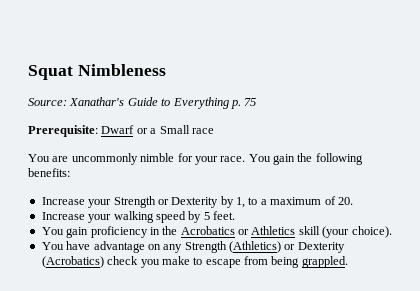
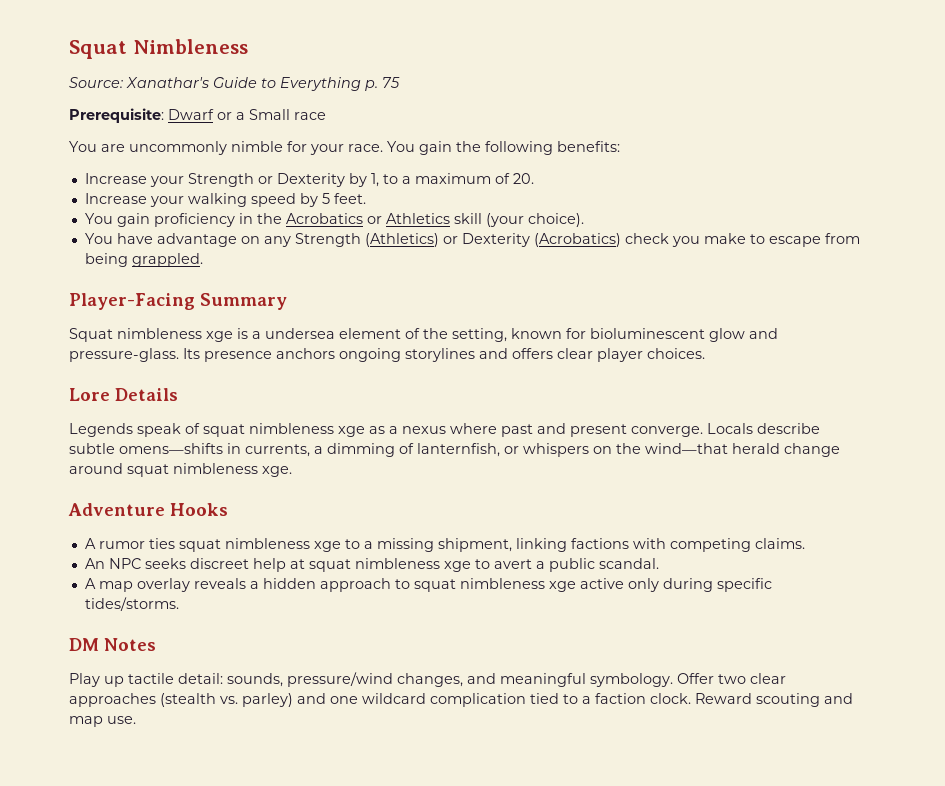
(348, 262) none -> [69,293,287,310] [69,328,778,342] [69,348,705,362] [69,388,178,401] [69,423,820,437] [69,443,840,457] [69,463,292,477] [68,503,228,516] [84,538,805,552] [84,558,659,572] [84,578,772,592] [84,597,179,611] [69,638,156,651] [69,672,786,687] [69,693,853,707] [69,716,136,727] // Player-Facing Summary // Squat nimbleness xge is a undersea element of the setting, known for bioluminescent glow and pressure-glass. Its presence anchors ongoing storylines and offers clear player choices. // Lore Details // Legends speak of squat nimbleness xge as a nexus where past and present converge. Locals describe subtle omens—shifts in currents, a dimming of lanternfish, or whispers on the wind—that herald change around squat nimbleness xge. // Adventure Hooks // A rumor ties squat nimbleness xge to a missing shipment, linking factions with competing claims. // An NPC seeks discreet help at squat nimbleness xge to avert a public scandal. // A map overlay reveals a hidden approach to squat nimbleness xge active only during specific tides/storms. // DM Notes // Play up tactile detail: sounds, pressure/wind changes, and meaningful symbology. Offer two clear approaches (stealth vs. parley) and one wildcard complication tied to a faction clock. Reward scouting and map use.

